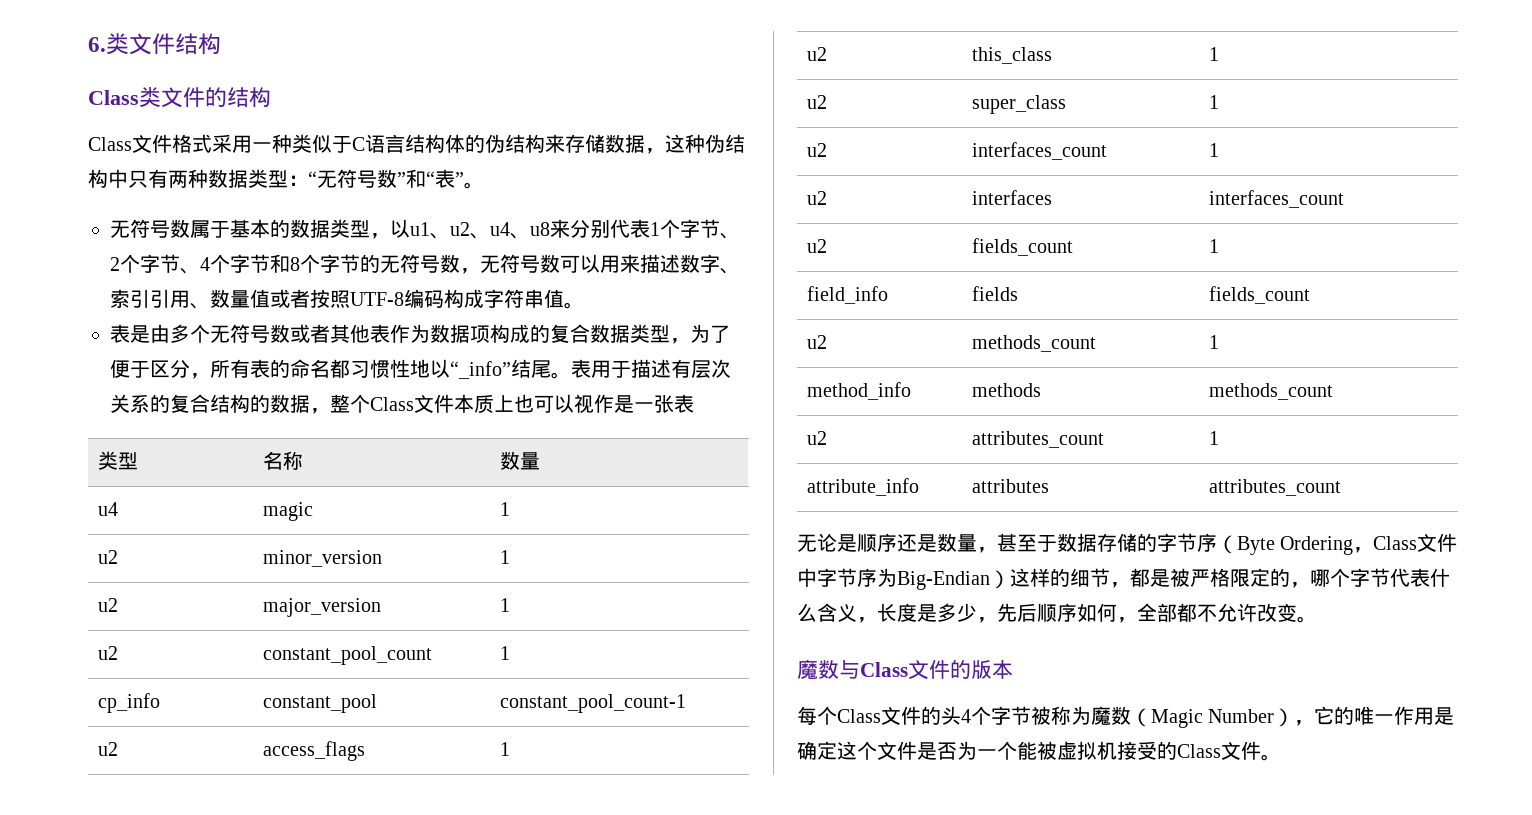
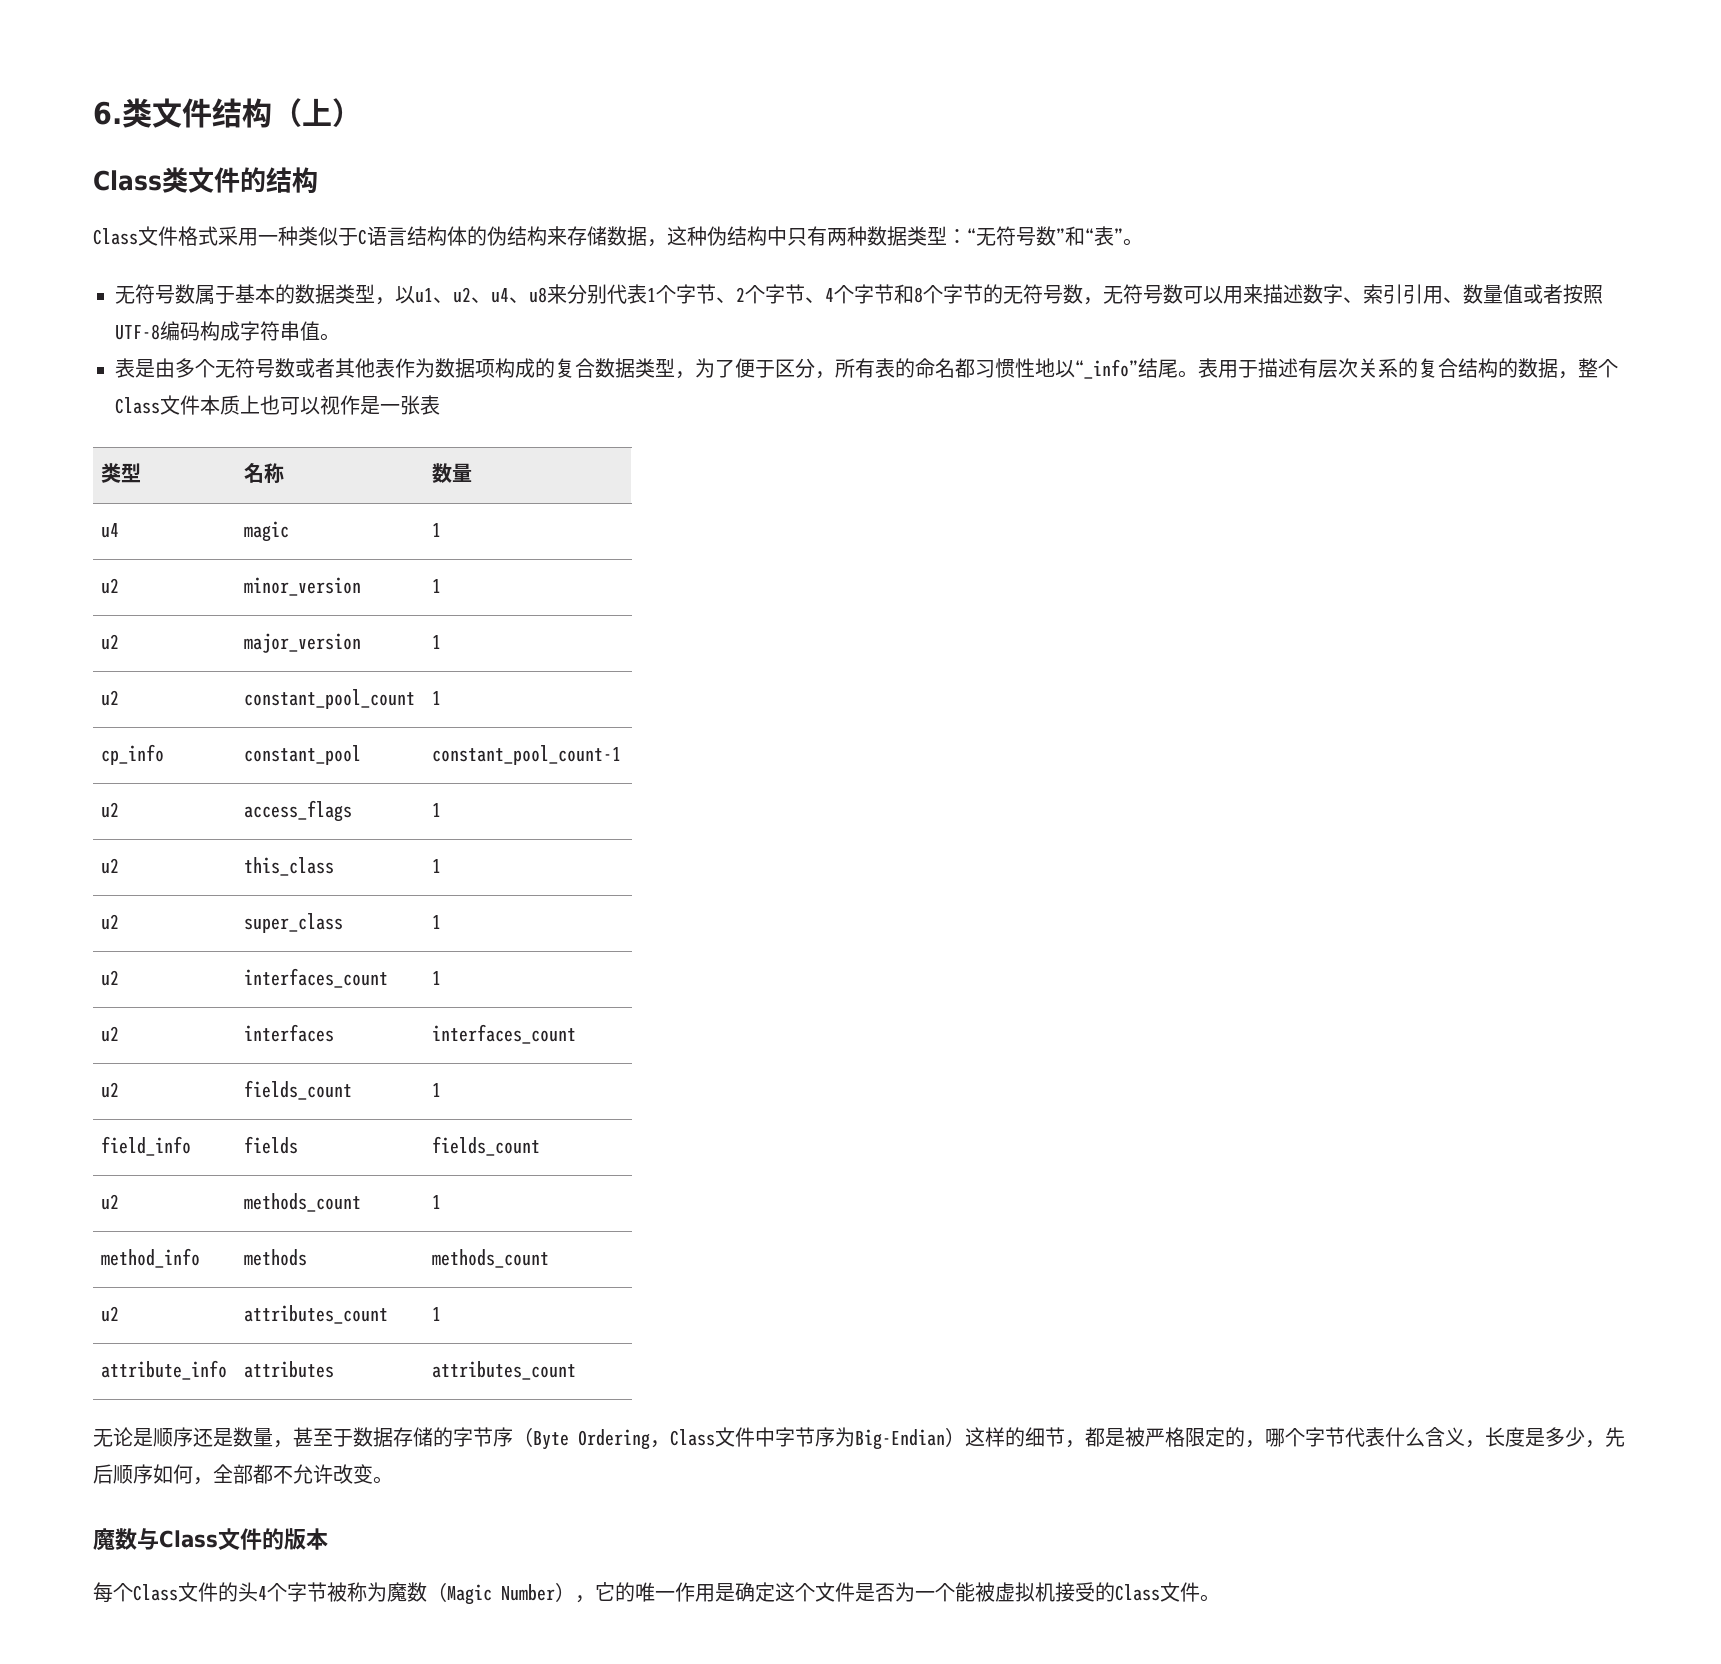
(221, 44) none -> [272,98,362,127] （上）

